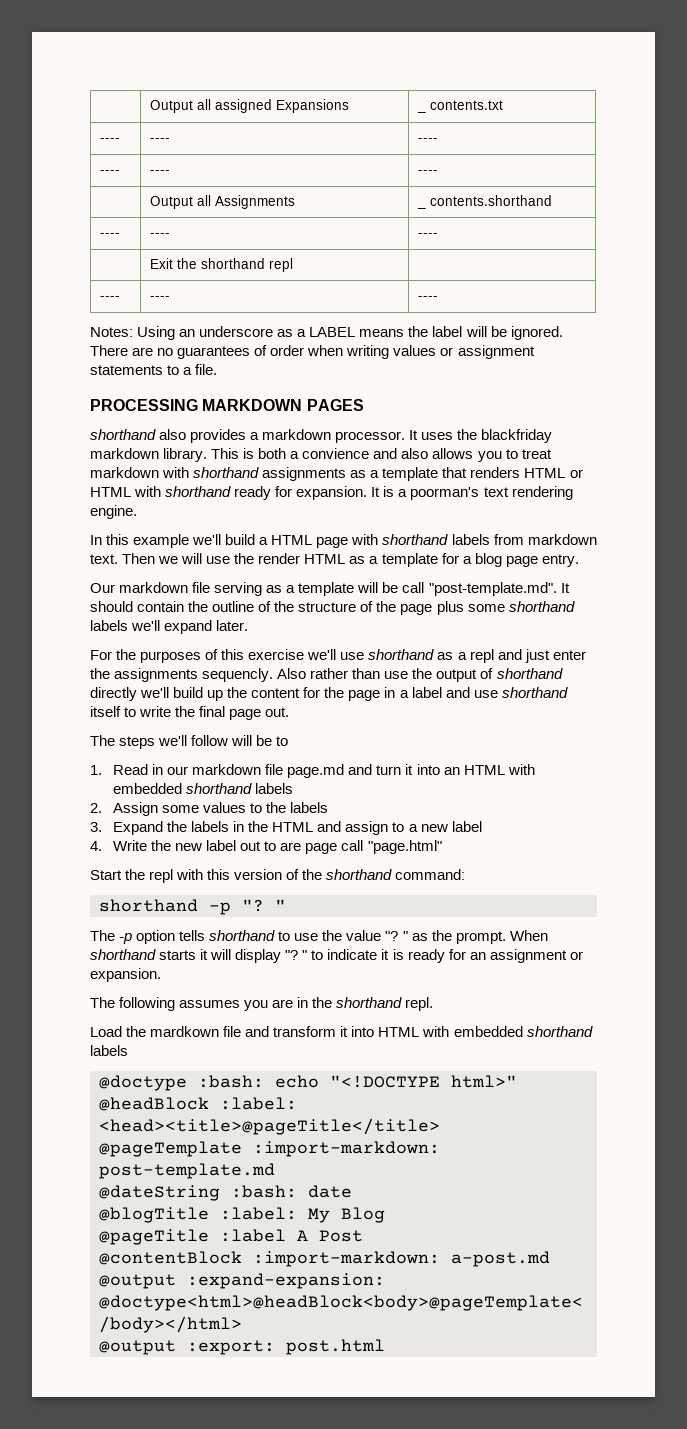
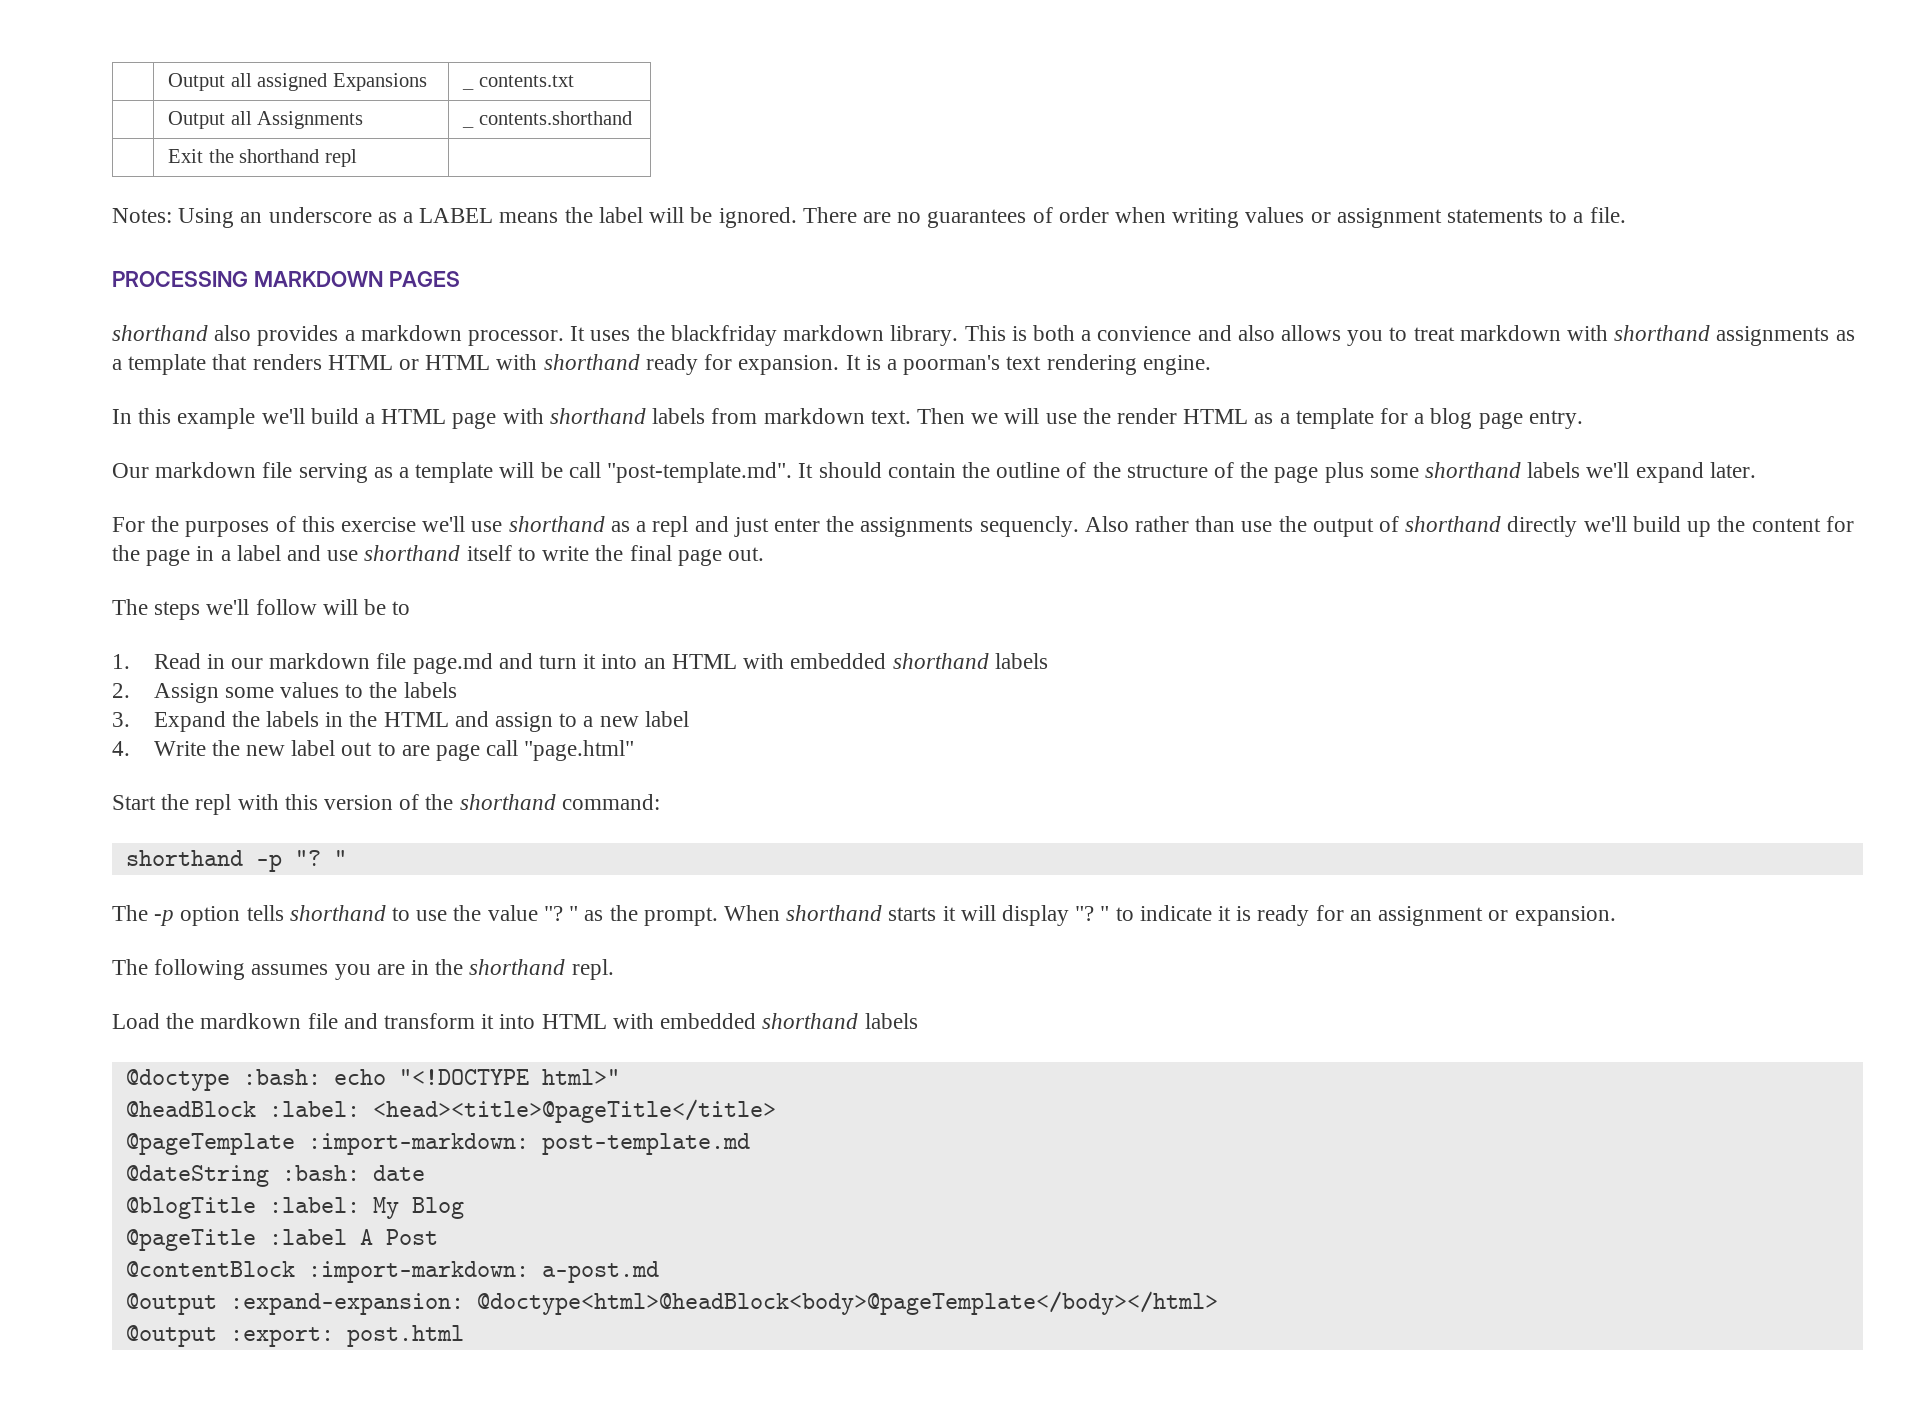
[100,138,121,142] [150,138,171,142] [418,138,439,142] [100,170,121,174] [150,170,171,174] [418,170,439,174] // ---- | ---- | ---- // ---- | ---- | ---- -> (574, 81) none
[100,233,121,237] [150,233,171,237] [418,233,439,237] // ---- | ---- | ---- -> (632, 118) none
[100,296,121,300] [150,296,171,300] [418,296,439,300] // ---- | ---- | ---- -> (357, 158) none

